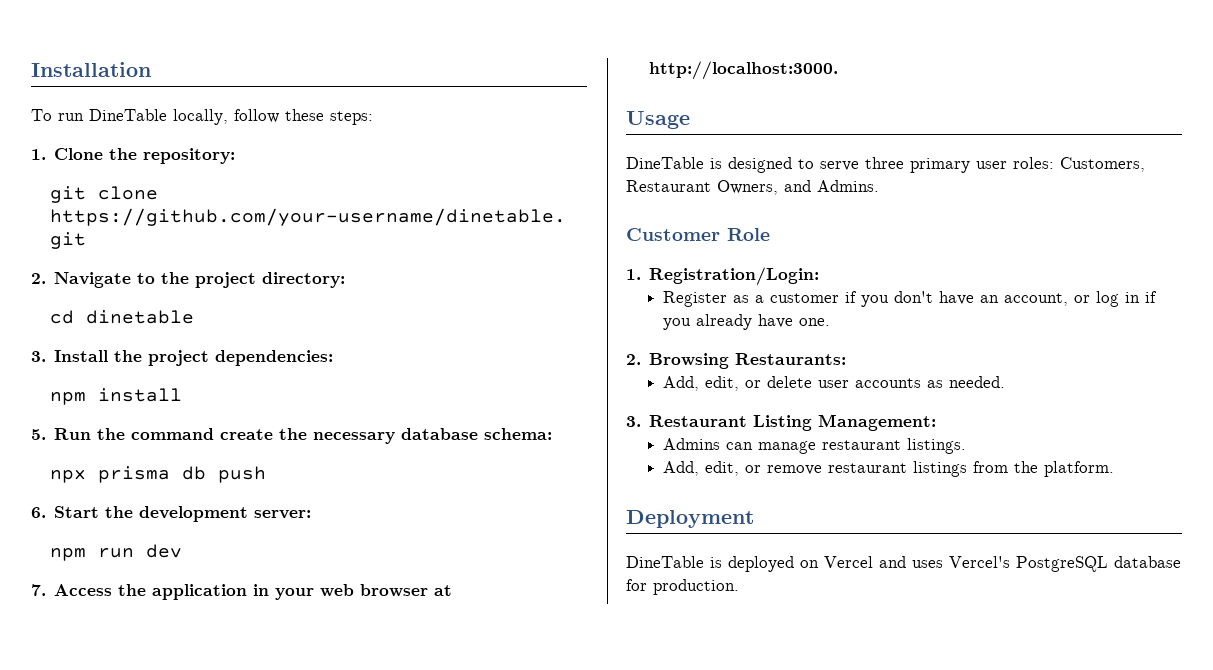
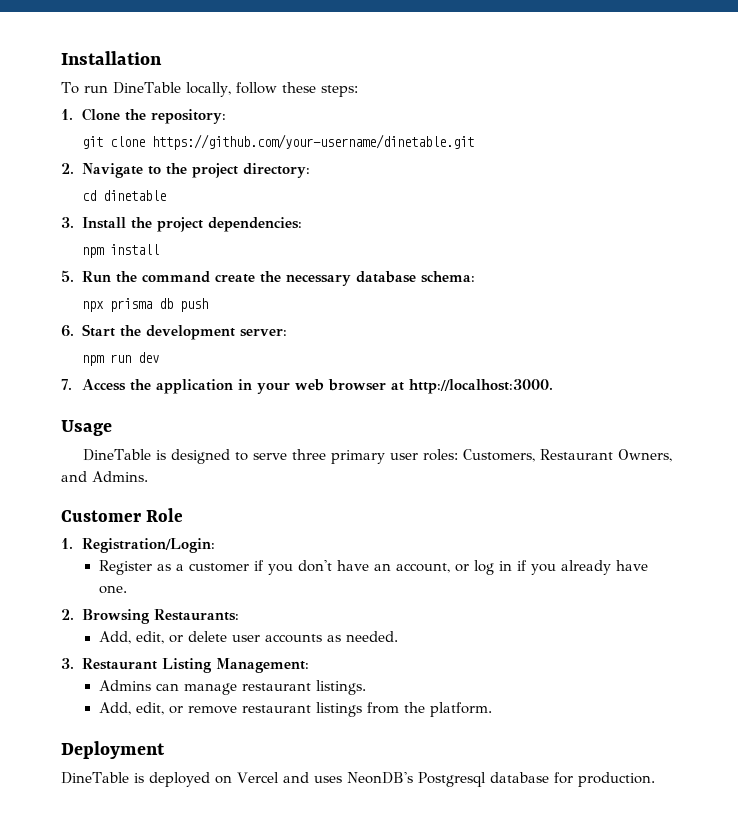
[949,556,1108,572] Vercel's PostgreSQL -> [346,772,486,787] NeonDB's Postgresql

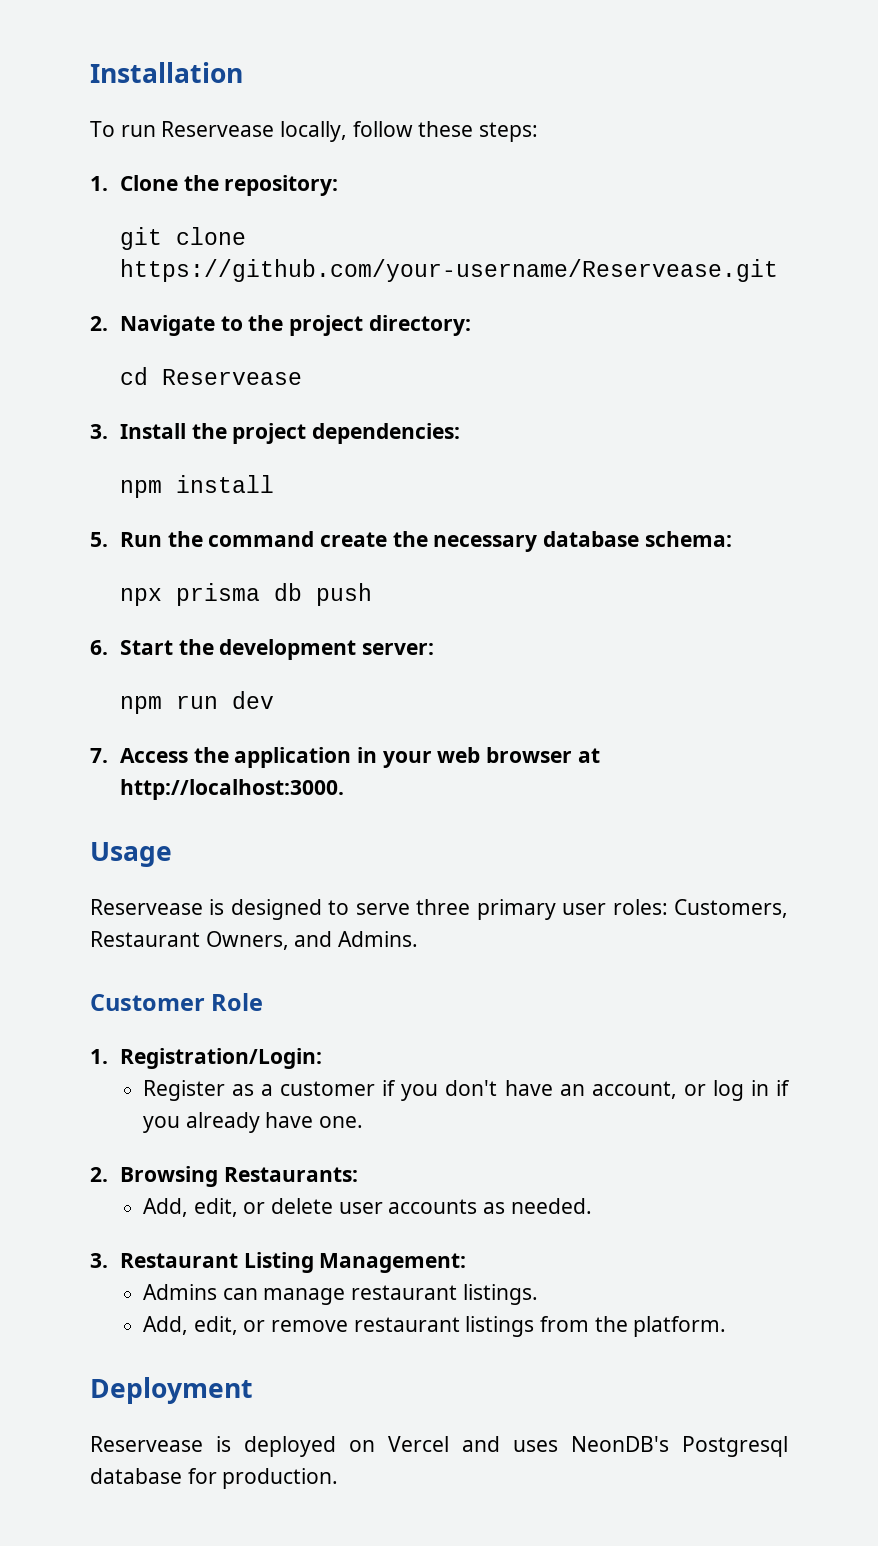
[112,82,181,94] DineTable -> [161,121,275,137] Reservease
[152,134,475,150] https://github.com/your-username/dinetable.git -> [119,259,778,282] https://github.com/your-username/Reservease.git
[103,190,167,201] dinetable -> [161,369,302,385] Reservease
[82,449,151,461] DineTable -> [90,899,203,915] Reservease
[61,772,129,784] DineTable -> [90,1436,203,1452] Reservease

